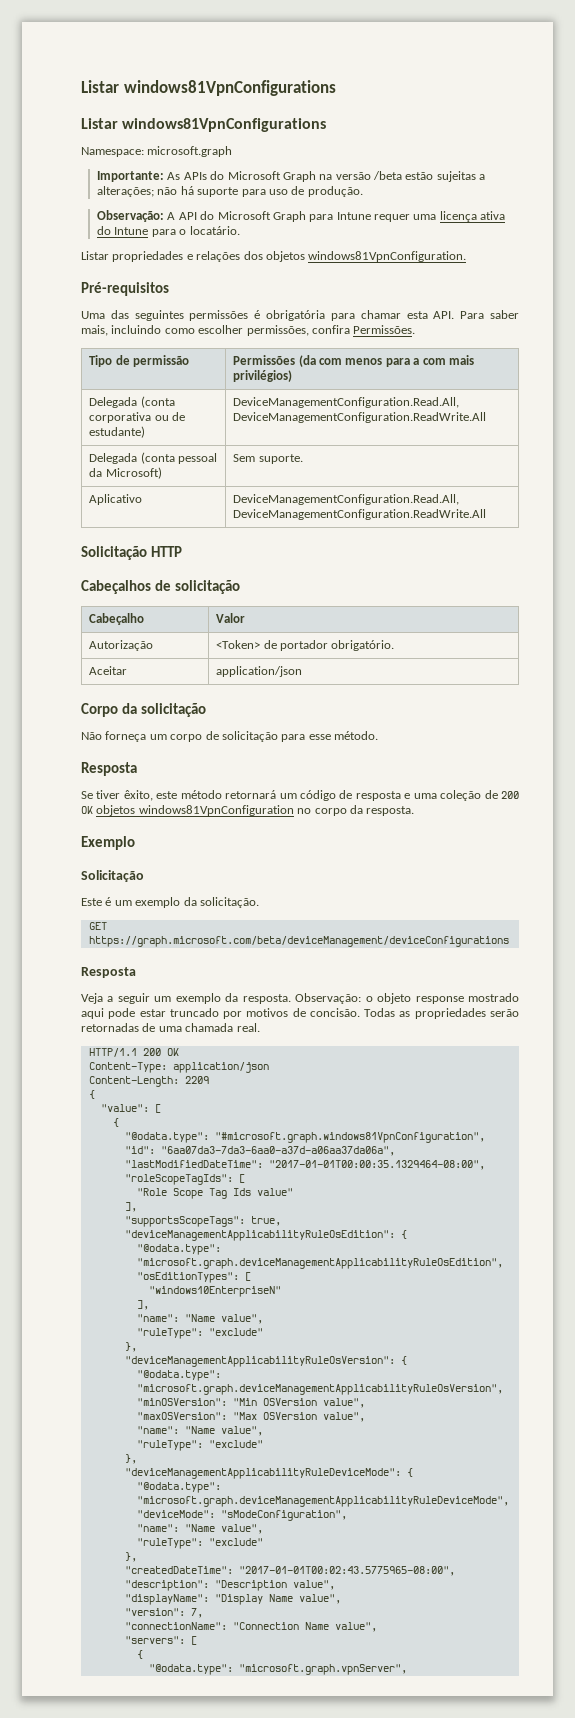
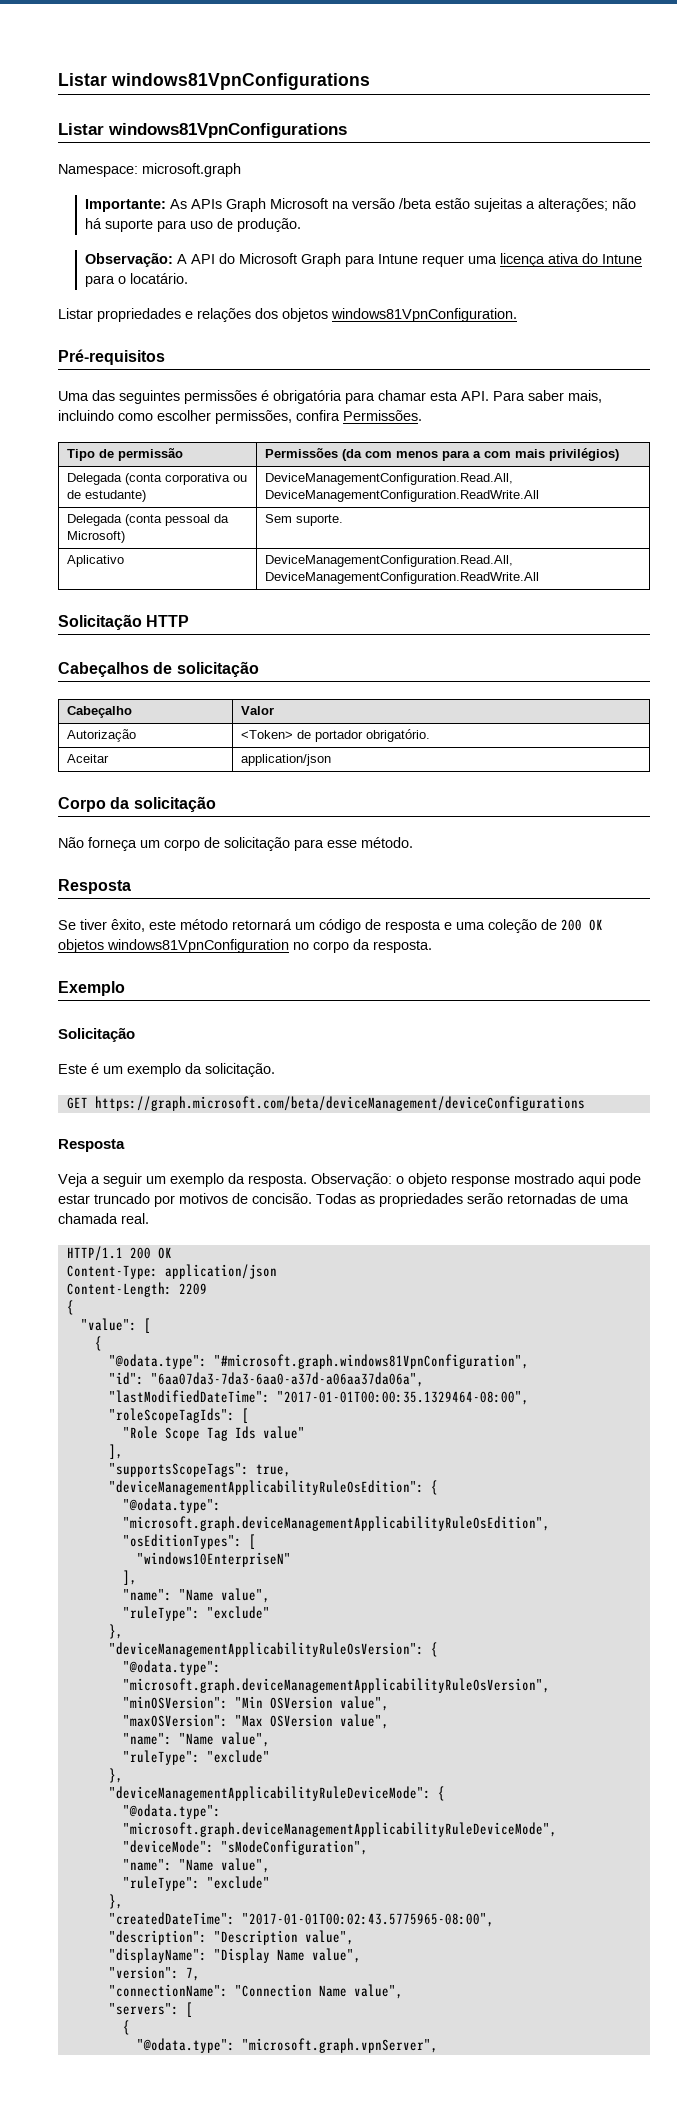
[210,171,316,182] do Microsoft Graph -> [226,198,329,212] Graph Microsoft

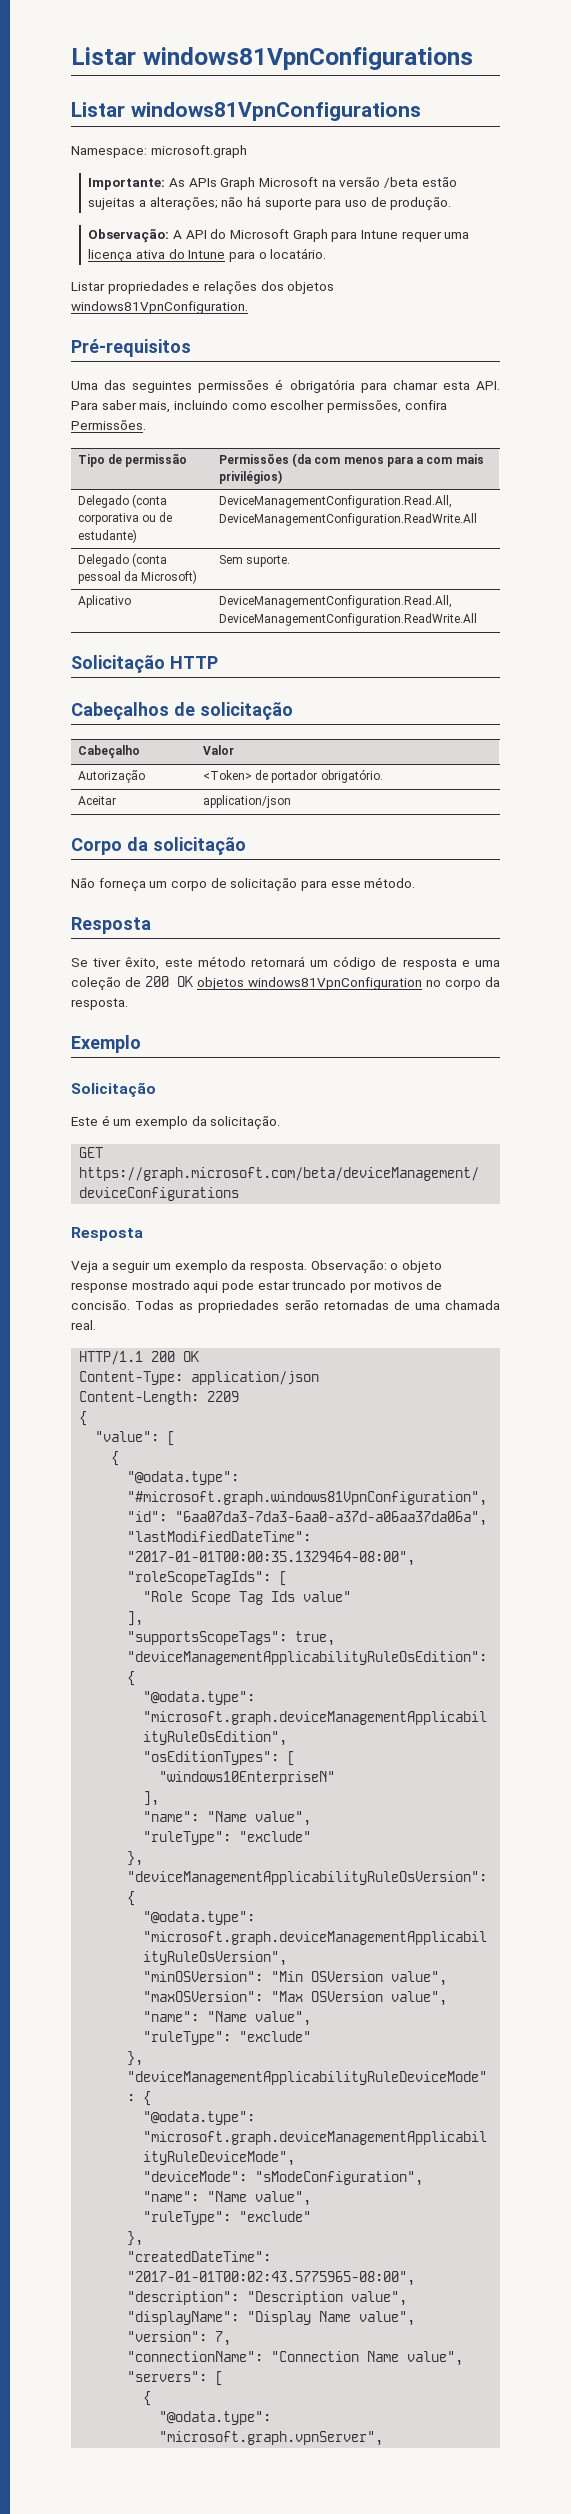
[67,473,123,485] Delegada -> [77,495,129,508] Delegado
[67,514,123,526] Delegada -> [77,554,129,567] Delegado

